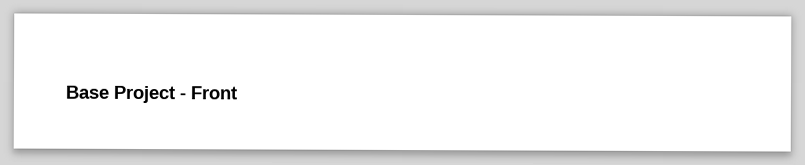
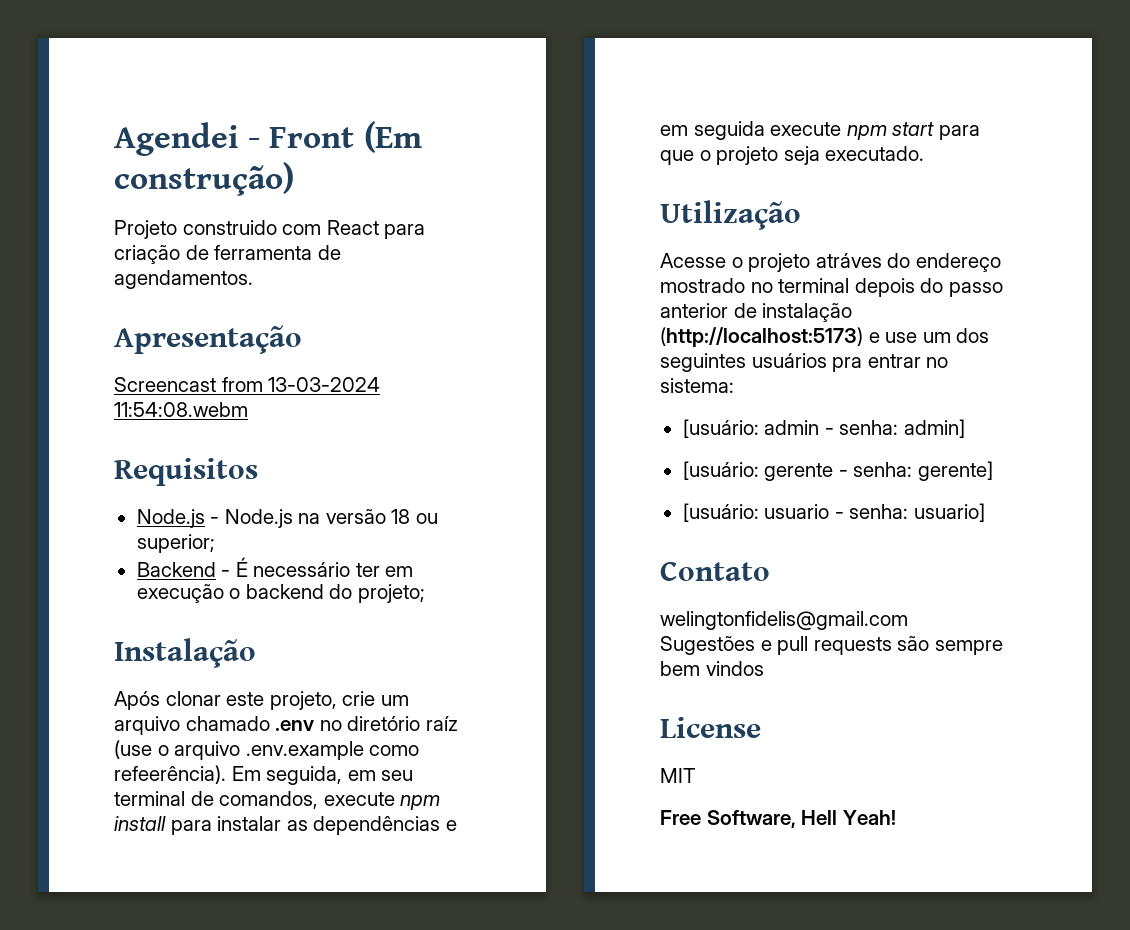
[65,85,237,104] Base Project - Front -> [114,121,422,156] [114,162,294,196] [114,220,426,239] [114,245,341,264] [114,270,253,289] [114,325,302,354] [114,377,381,392] [114,402,248,417] [114,458,258,486] [136,509,438,528] [136,534,215,553] [136,557,414,577] [136,584,425,603] [114,638,256,668] [114,691,409,710] [114,716,458,735] [114,740,420,760] [114,765,414,785] [114,791,441,810] [114,816,457,835] [660,121,980,140] [660,146,925,165] [660,200,801,230] [660,253,1001,272] [660,278,1003,297] [660,303,853,322] [660,327,990,347] [660,353,949,372] [660,378,734,393] [682,419,965,438] [682,461,993,481] [682,503,985,522] [660,561,770,581] [660,611,908,630] [660,636,1003,655] [660,661,764,676] [660,717,761,738] [660,768,696,783] [660,810,896,828] Agendei - Front (Em construção) // Projeto construido com React para criação de ferramenta de agendamentos. // Apresentação // Screencast from 13-03-2024 11:54:08.webm // Requisitos // Node.js - Node.js na versão 18 ou superior; // Backend - É necessário ter em execução o backend do projeto; // Instalação // Após clonar este projeto, crie um arquivo chamado .env no diretório raíz (use o arquivo .env.example como refeerência). Em seguida, em seu terminal de comandos, execute npm install para instalar as dependências e em seguida execute npm start para que o projeto seja executado. // Utilização // Acesse o projeto atráves do endereço mostrado no terminal depois do passo anterior de instalação (http://localhost:5173) e use um dos seguintes usuários pra entrar no sistema: // [usuário: admin - senha: admin] // [usuário: gerente - senha: gerente] // [usuário: usuario - senha: usuario] // Contato // welingtonfidelis@gmail.com // Sugestões e pull requests são sempre bem vindos // License // MIT // Free Software, Hell Yeah!

